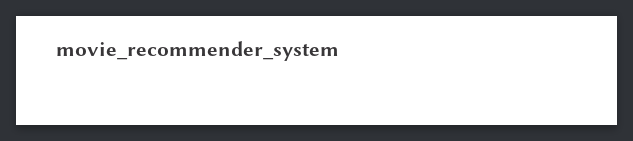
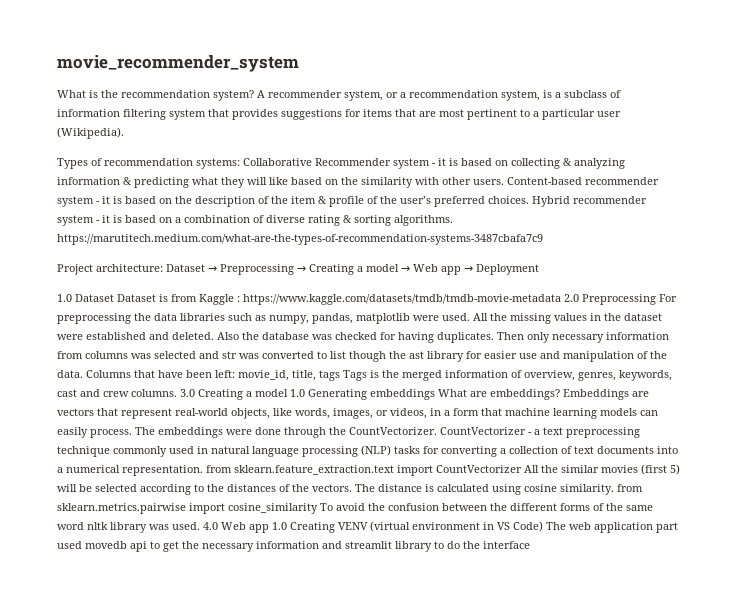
(339, 51) none -> [57,90,621,101] [57,109,621,120] [57,127,124,139] [57,158,625,169] [57,177,659,188] [57,196,647,207] [57,215,453,226] [57,234,543,245] [57,264,539,275] [57,294,677,305] [57,313,662,324] [57,332,669,343] [57,351,667,362] [57,370,672,381] [57,389,649,400] [57,408,658,419] [57,427,640,438] [57,445,678,457] [57,464,680,476] [57,484,643,495] [57,503,653,514] [57,521,678,533] [57,541,530,552] // What is the recommendation system? A recommender system, or a recommendation system, is a subclass of information filtering system that provides suggestions for items that are most pertinent to a particular user (Wikipedia). // Types of recommendation systems: Collaborative Recommender system - it is based on collecting & analyzing information & predicting what they will like based on the similarity with other users. Content-based recommender system - it is based on the description of the item & profile of the user’s preferred choices. Hybrid recommender system - it is based on a combination of diverse rating & sorting algorithms. https://marutitech.medium.com/what-are-the-types-of-recommendation-systems-3487cbafa7c9 // Project architecture: Dataset → Preprocessing → Creating a model → Web app → Deployment // 1.0 Dataset Dataset is from Kaggle : https://www.kaggle.com/datasets/tmdb/tmdb-movie-metadata 2.0 Preprocessing For preprocessing the data libraries such as numpy, pandas, matplotlib were used. All the missing values in the dataset were established and deleted. Also the database was checked for having duplicates. Then only necessary information from columns was selected and str was converted to list though the ast library for easier use and manipulation of the data. Columns that have been left: movie_id, title, tags Tags is the merged information of overview, genres, keywords, cast and crew columns. 3.0 Creating a model 1.0 Generating embeddings What are embeddings? Embeddings are vectors that represent real-world objects, like words, images, or videos, in a form that machine learning models can easily process. The embeddings were done through the CountVectorizer. CountVectorizer - a text preprocessing technique commonly used in natural language processing (NLP) tasks for converting a collection of text documents into a numerical representation. from sklearn.feature_extraction.text import CountVectorizer All the similar movies (first 5) will be selected according to the distances of the vectors. The distance is calculated using cosine similarity. from sklearn.metrics.pairwise import cosine_similarity To avoid the confusion between the different forms of the same word nltk library was used. 4.0 Web app 1.0 Creating VENV (virtual environment in VS Code) The web application part used movedb api to get the necessary information and streamlit library to do the interface

